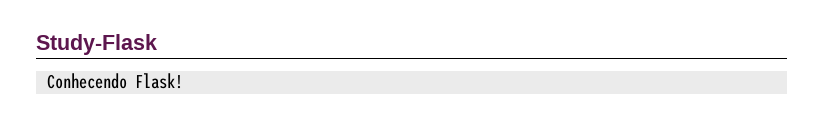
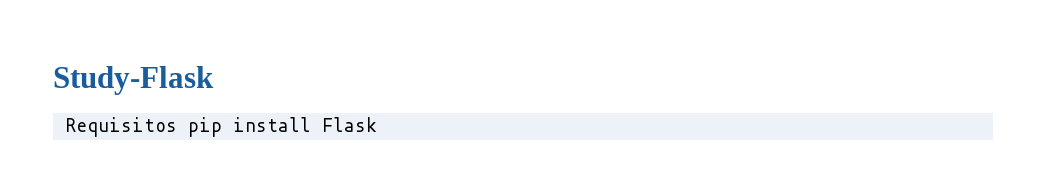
[47,73,184,89] Conhecendo Flask! -> [65,117,377,137] Requisitos pip install Flask

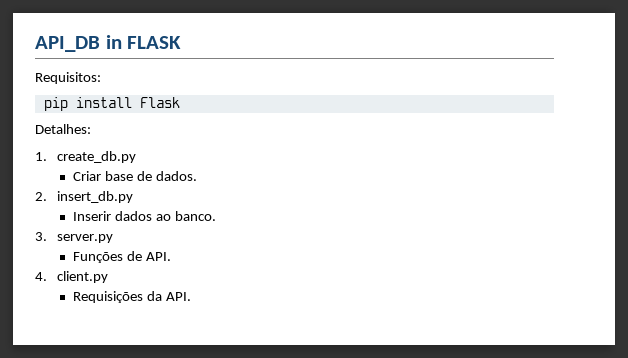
[53,66,214,95] [65,117,177,137] Study-Flask // Requisitos -> [35,35,182,52] [35,72,101,84] API_DB in FLASK // Requisitos: //
(377, 124) none -> [35,124,91,134] [35,151,136,163] [72,171,197,181] [35,191,133,203] [72,211,216,221] [35,232,113,243] [72,251,171,263] [35,271,108,283] [72,291,191,303] // Detalhes: // 1. create_db.py // Criar base de dados. // 2. insert_db.py // Inserir dados ao banco. // 3. server.py // Funções de API. // 4. client.py // Requisições da API.

